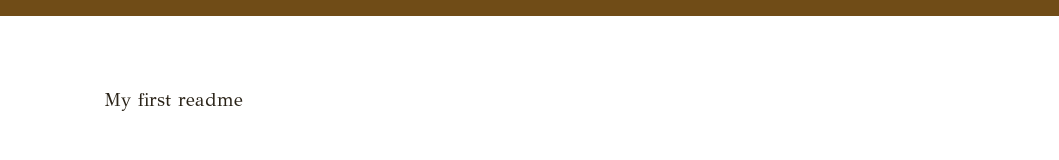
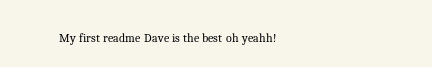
(243, 99) none -> [143,33,276,45] Dave is the best oh yeahh!

